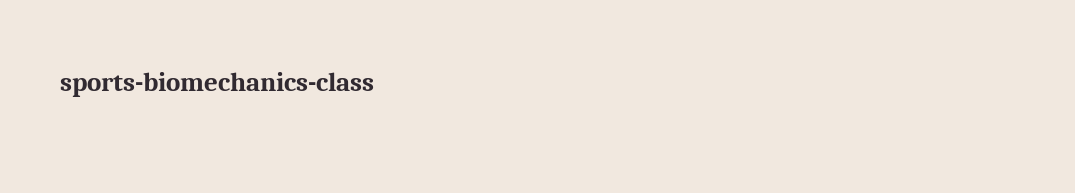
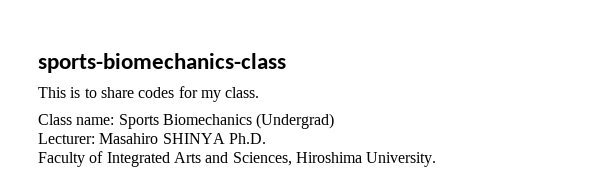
(374, 84) none -> [38,86,260,102] [38,113,335,129] [38,133,266,144] [38,151,437,167] // This is to share codes for my class. // Class name: Sports Biomechanics (Undergrad) // Lecturer: Masahiro SHINYA Ph.D. // Faculty of Integrated Arts and Sciences, Hiroshima University.

